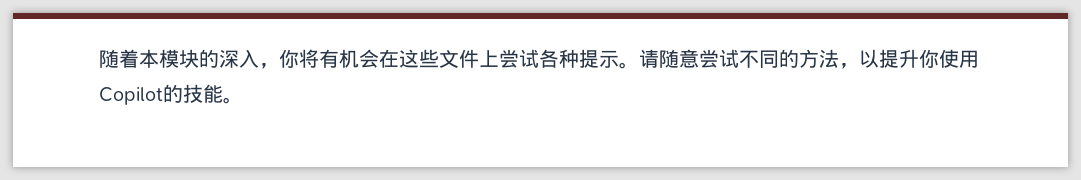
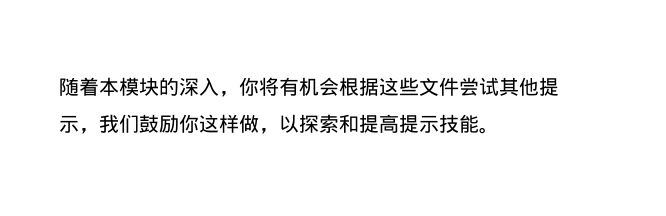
[379,49,399,68] 在 -> [339,77,379,96] 根据
[479,49,979,69] [99,84,183,105] 上尝试各种提示。请随意尝试不同的方法，以提升你使用Copilot的 -> [459,77,559,96] [59,114,439,134] 尝试其他提示，我们鼓励你这样做，以探索和提高提示

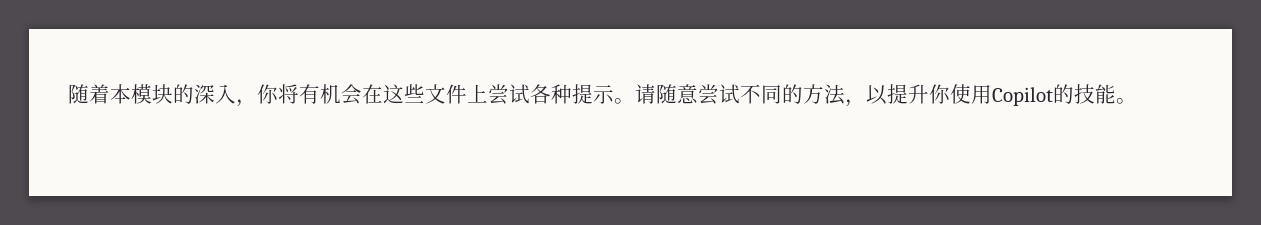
[339,77,379,96] 根据 -> [362,84,383,104] 在
[459,77,559,96] [59,114,439,134] 尝试其他提示，我们鼓励你这样做，以探索和提高提示 -> [467,84,1074,107] 上尝试各种提示。请随意尝试不同的方法，以提升你使用Copilot的

